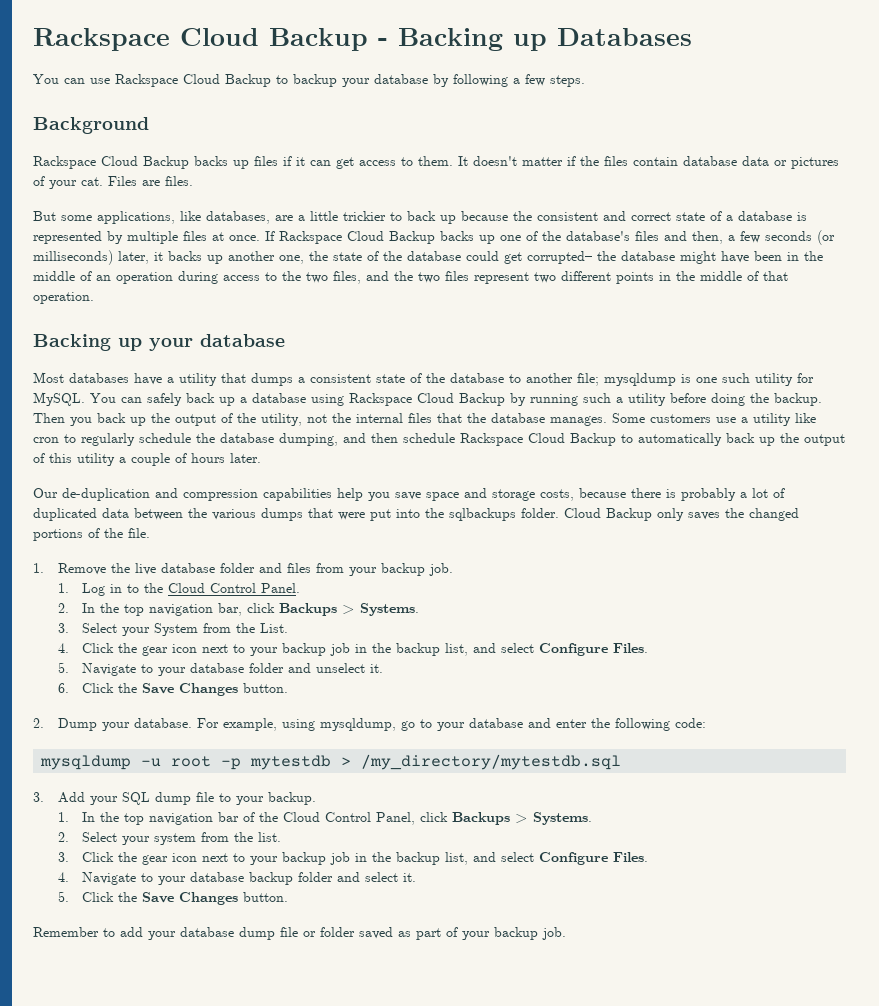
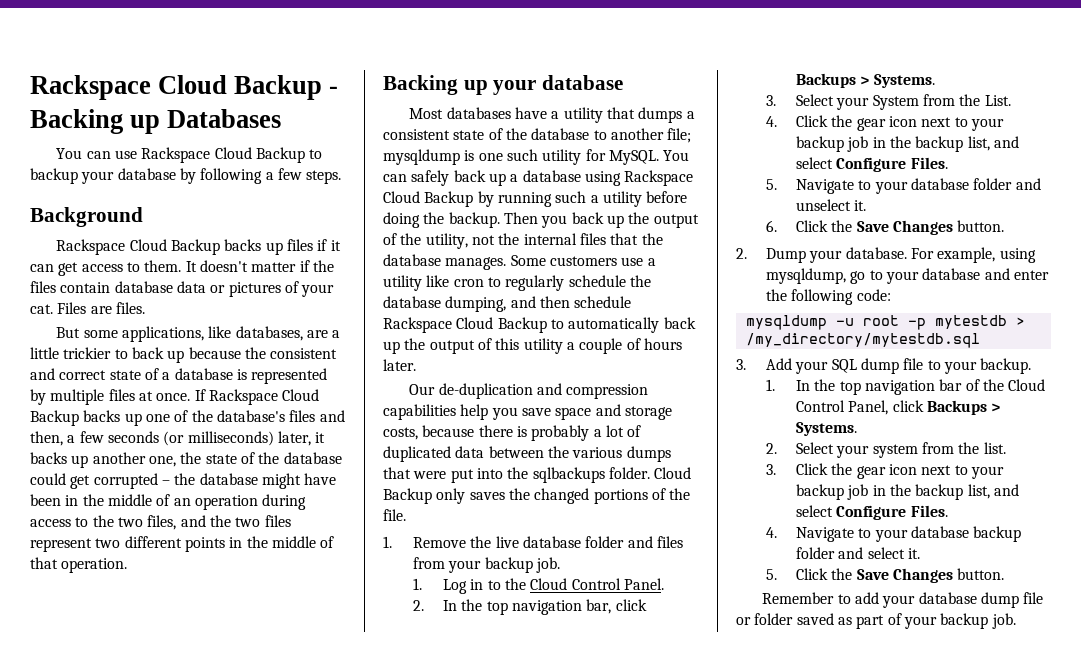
[527,251,592,264] corrupted– -> [93,473,170,489] corrupted –

